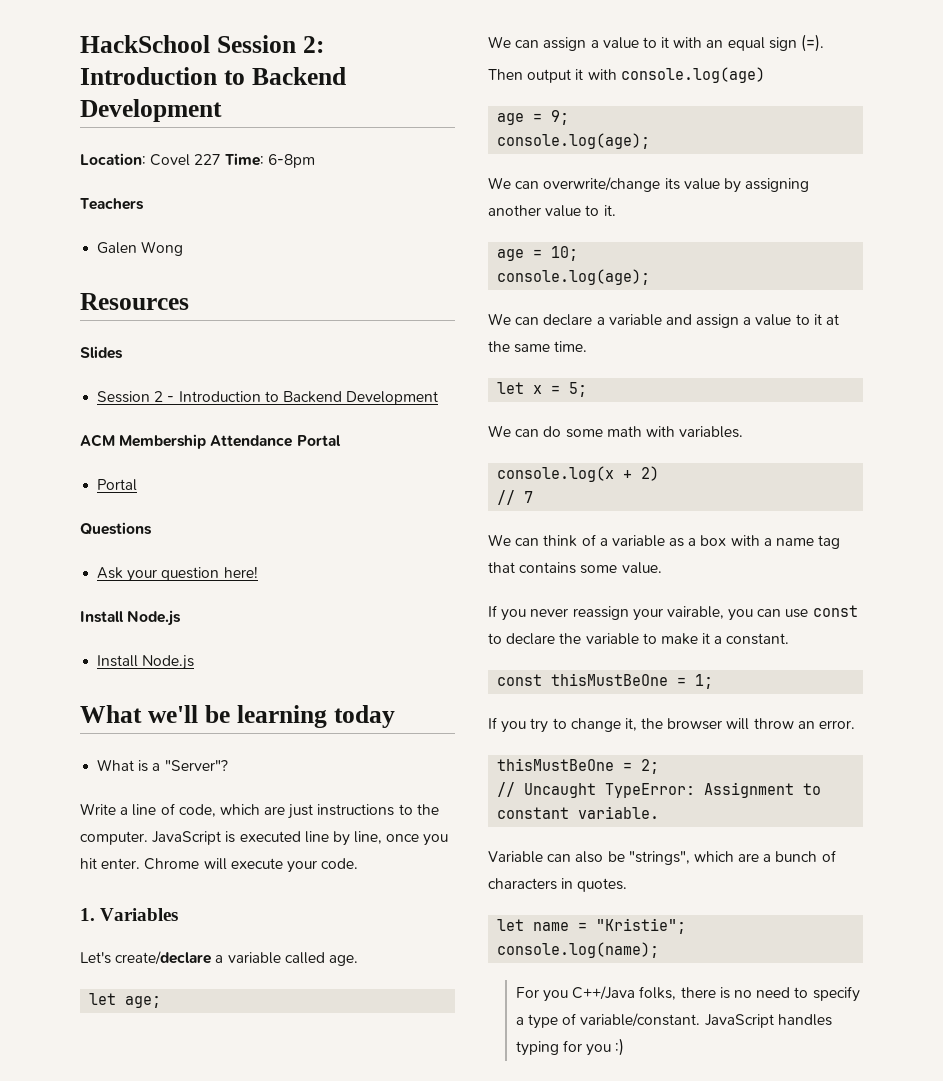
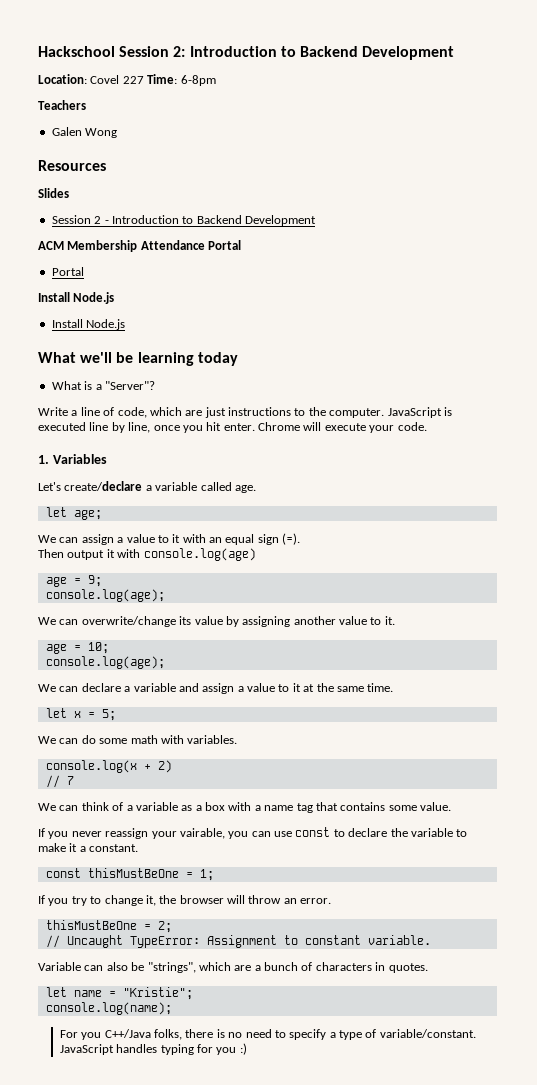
[80,35,210,53] HackSchool -> [38,46,115,57] Hackschool
[80,522,152,535] [97,566,258,582] // Questions // Ask your question here! -> (84, 271) none

